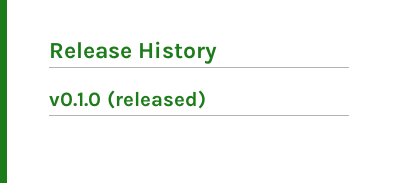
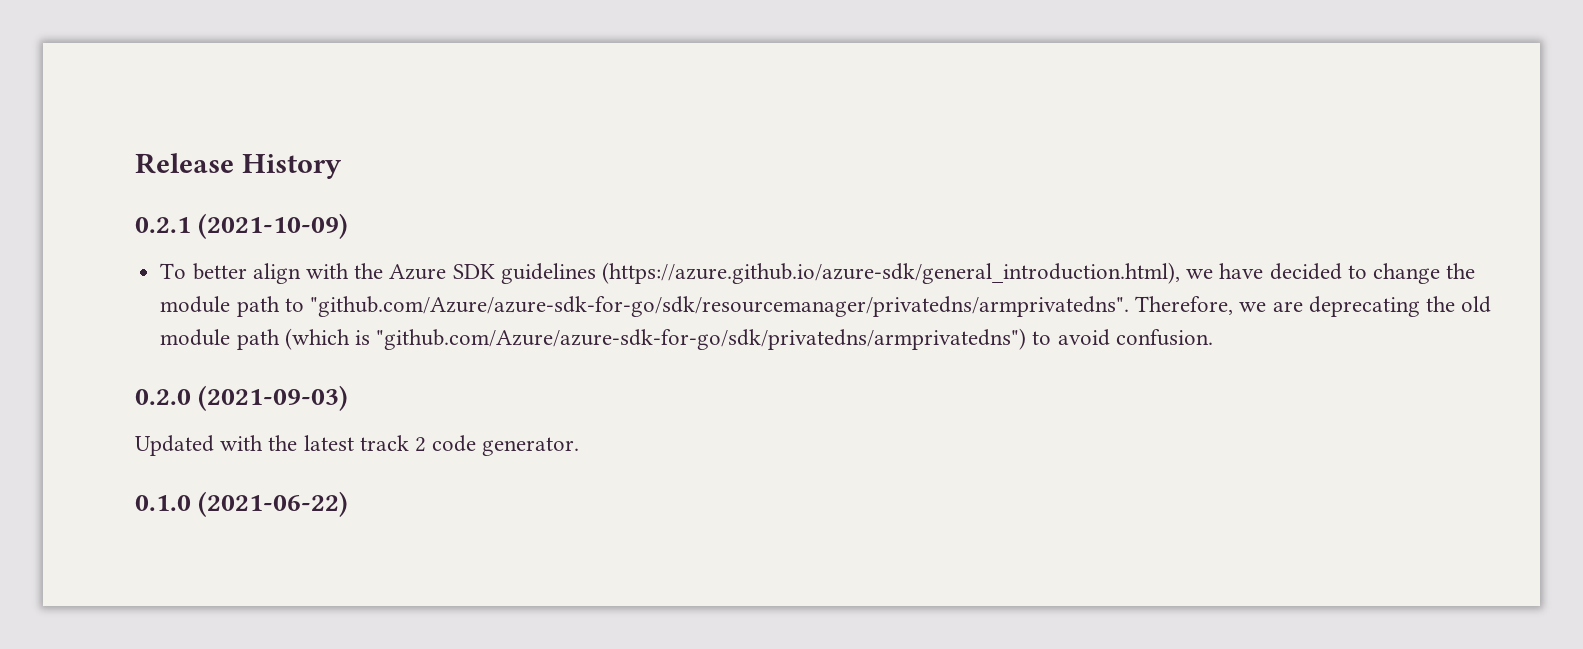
[49,90,206,109] v0.1.0 (released) -> [135,213,349,239] [160,262,1476,284] [160,296,1492,317] [160,328,1213,350] [135,385,349,411] [135,435,580,456] [135,491,349,517] 0.2.1 (2021-10-09) // To better align with the Azure SDK guidelines (https://azure.github.io/azure-sdk/general_introduction.html), we have decided to change the module path to "github.com/Azure/azure-sdk-for-go/sdk/resourcemanager/privatedns/armprivatedns". Therefore, we are deprecating the old module path (which is "github.com/Azure/azure-sdk-for-go/sdk/privatedns/armprivatedns") to avoid confusion. // 0.2.0 (2021-09-03) // Updated with the latest track 2 code generator. // 0.1.0 (2021-06-22)

